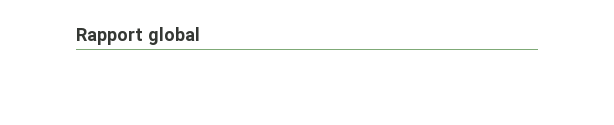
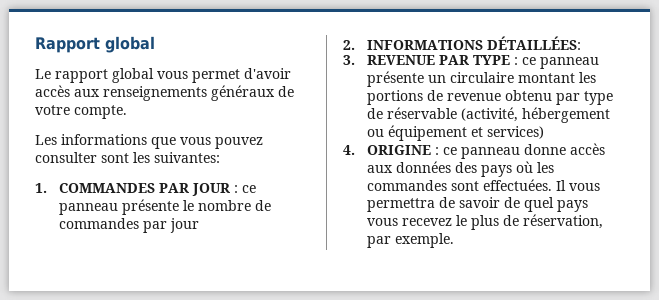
(200, 36) none -> [35,68,291,83] [35,85,294,101] [35,105,127,119] [35,134,263,149] [35,152,220,163] [35,183,256,196] [58,199,271,215] [58,218,199,233] [343,36,581,50] [343,55,599,69] [366,71,596,87] [366,90,613,105] [366,107,610,123] [366,125,544,141] [343,143,605,159] [366,161,554,177] [366,179,600,191] [366,197,588,212] [366,214,603,230] [366,233,454,248] // Le rapport global vous permet d'avoir accès aux renseignements généraux de votre compte. // Les informations que vous pouvez consulter sont les suivantes: // 1. COMMANDES PAR JOUR : ce panneau présente le nombre de commandes par jour // 2. INFORMATIONS DÉTAILLÉES: // 3. REVENUE PAR TYPE : ce panneau présente un circulaire montant les portions de revenue obtenu par type de réservable (activité, hébergement ou équipement et services) // 4. ORIGINE : ce panneau donne accès aux données des pays où les commandes sont effectuées. Il vous permettra de savoir de quel pays vous recevez le plus de réservation, par exemple.

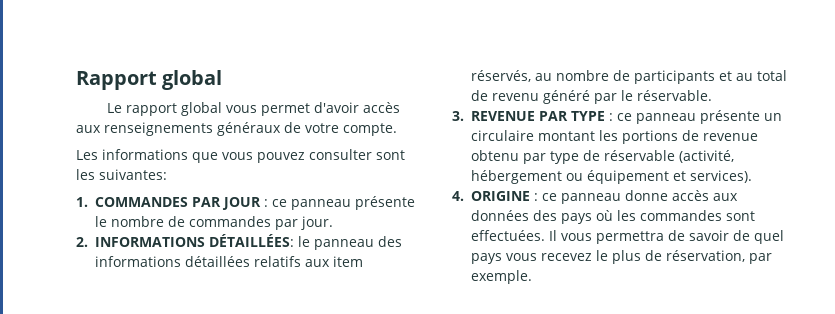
[169,218,199,233] jour -> [301,216,333,230] jour.
(581, 43) none -> [297,236,402,250] [95,256,363,267] [471,70,787,84] [471,90,712,104] le panneau des informations détaillées relatifs aux item réservés, au nombre de participants et au total de revenu généré par le réservable.
[486,126,544,139] services) -> [690,170,752,183] services).

